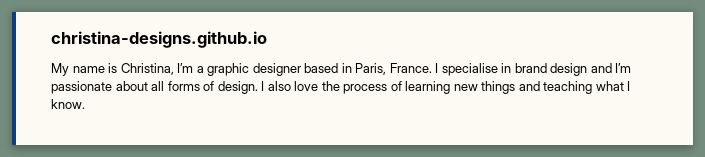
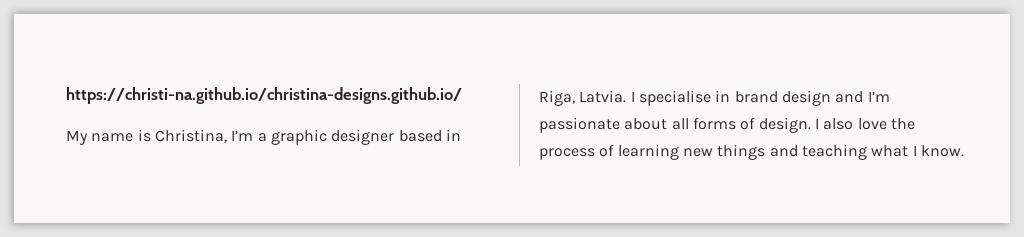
[51,31,267,48] christina-designs.github.io -> [66,87,462,104] https://christi-na.github.io/christina-designs.github.io/
[355,63,432,75] Paris, France. -> [539,90,627,106] Riga, Latvia.

